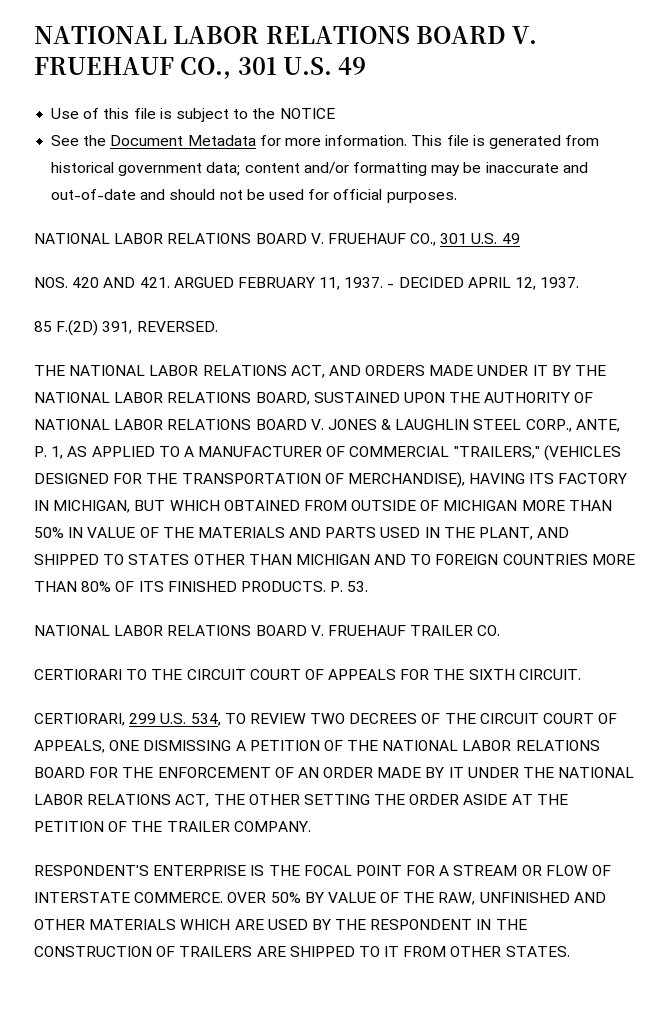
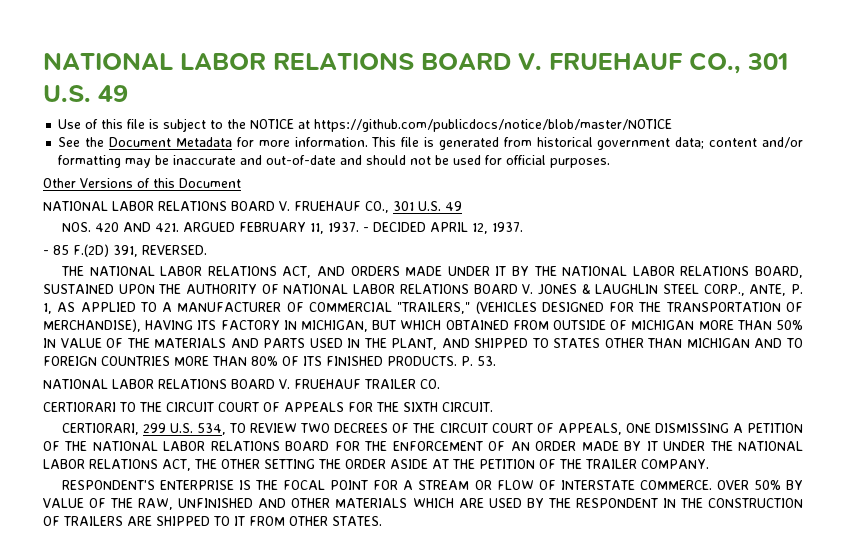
(335, 113) none -> [298,119,673,132] at https://github.com/publicdocs/notice/blob/master/NOTICE
(457, 197) none -> [43,178,241,188] // Other Versions of this Document
(580, 282) none -> [43,250,49,255] -

